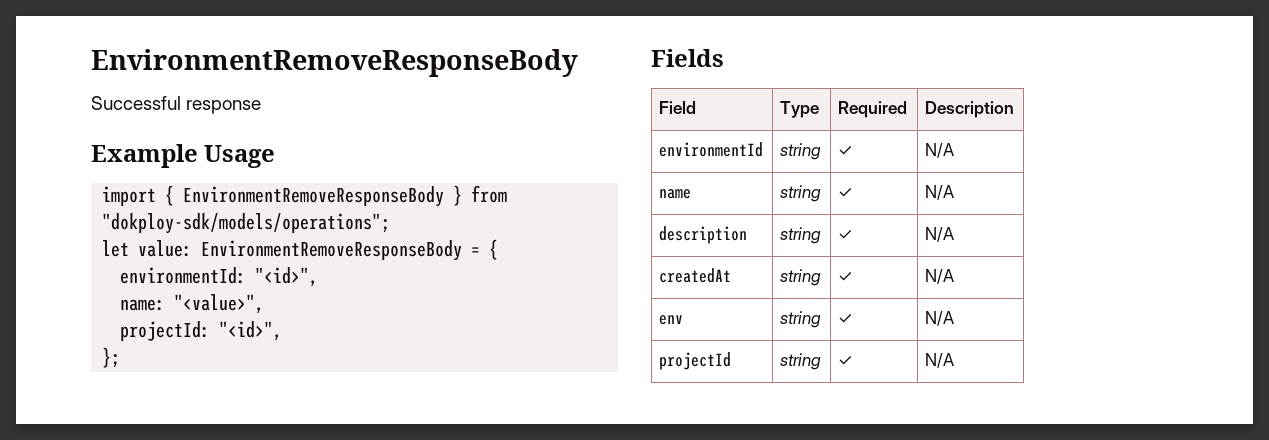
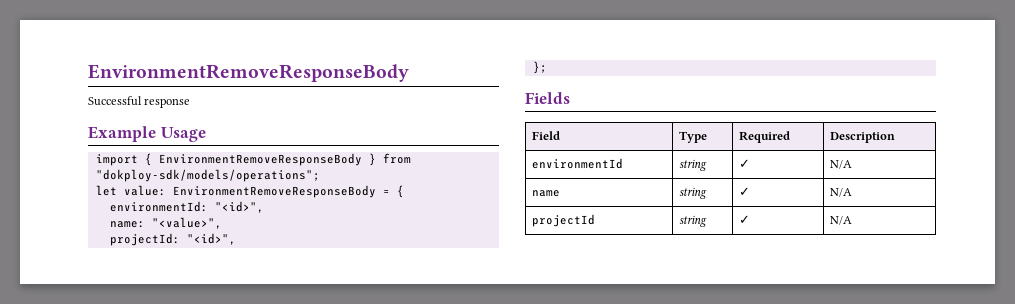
[659,226,748,244] [780,227,822,244] [838,230,853,240] [925,227,955,242] [659,268,732,283] [780,269,822,286] [838,272,853,282] [925,269,955,284] [659,315,684,325] [780,311,822,328] [838,314,853,324] [925,311,955,326] // description | string | ✓ | N/A // createdAt | string | ✓ | N/A // env | string | ✓ | N/A -> (853, 192) none

